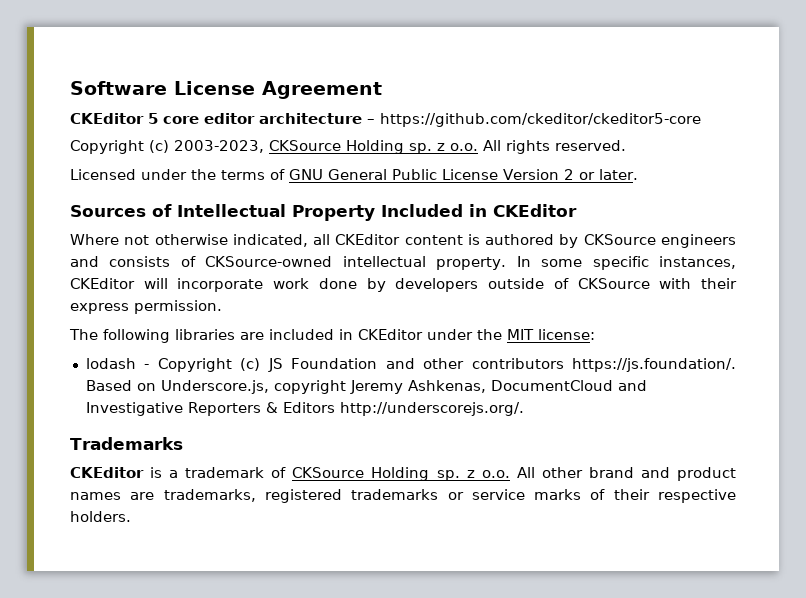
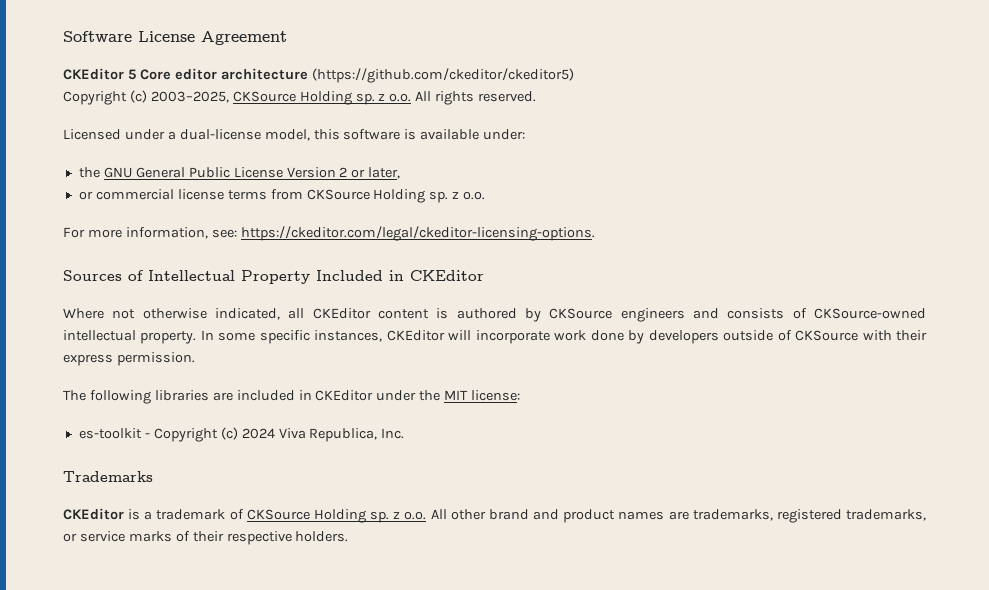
[163,116,199,124] core -> [139,69,171,80] Core
[367,113,701,127] [70,140,264,154] – https://github.com/ckeditor/ckeditor5-core // Copyright (c) 2003-2023, -> [311,68,574,83] [63,90,229,105] (https://github.com/ckeditor/ckeditor5) // Copyright (c) 2003–2025,
[191,169,285,180] the terms of -> [167,129,526,141] [78,167,100,178] a dual-license model, this software is available under: // the
[598,169,638,180] later. -> [368,167,401,179] [78,189,486,203] [63,226,595,241] later, // or commercial license terms from CKSource Holding sp. z o.o. // For more information, see: https://ckeditor.com/legal/ckeditor-licensing-options.
[85,358,136,369] lodash -> [78,428,142,439] es-toolkit
[267,358,736,372] [85,380,647,394] [85,402,524,416] JS Foundation and other contributors https://js.foundation/. Based on Underscore.js, copyright Jeremy Ashkenas, DocumentCloud and Investigative Reporters & Editors http://underscorejs.org/. -> [241,428,405,442] 2024 Viva Republica, Inc.
[351,489,439,500] trademarks -> [845,509,926,521] trademarks,

